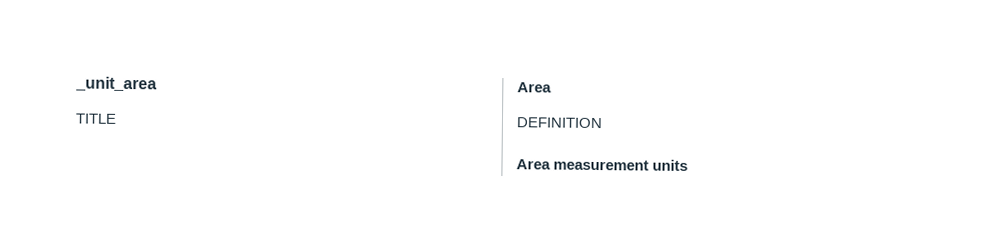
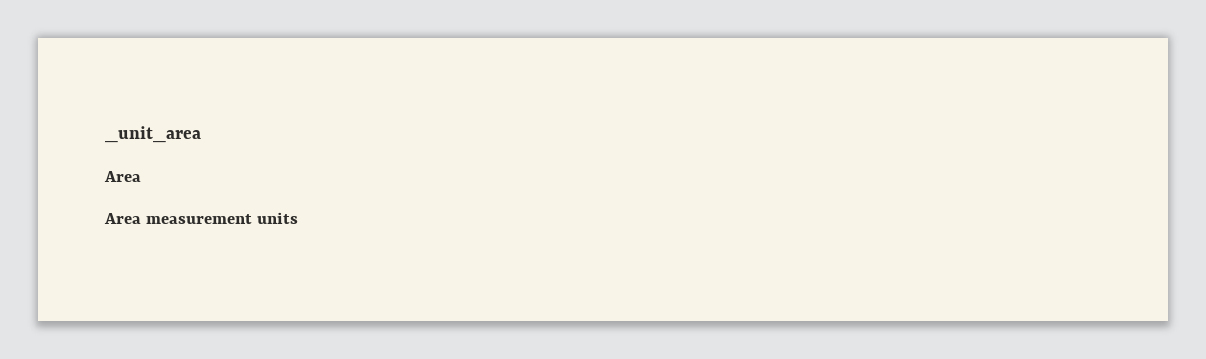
[75,113,117,124] [517,82,552,93] [516,117,602,129] // TITLE // Area // DEFINITION -> [104,171,141,182] // Area

